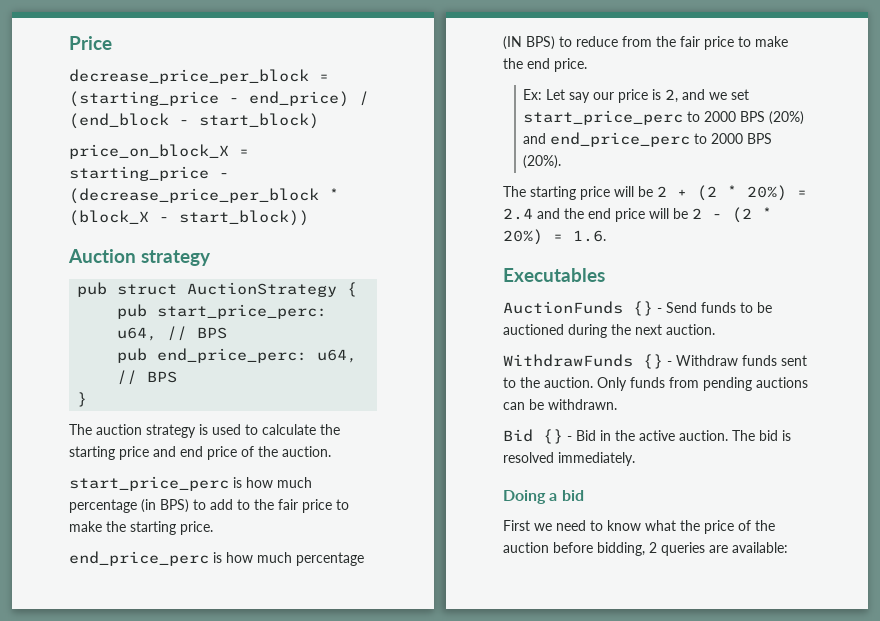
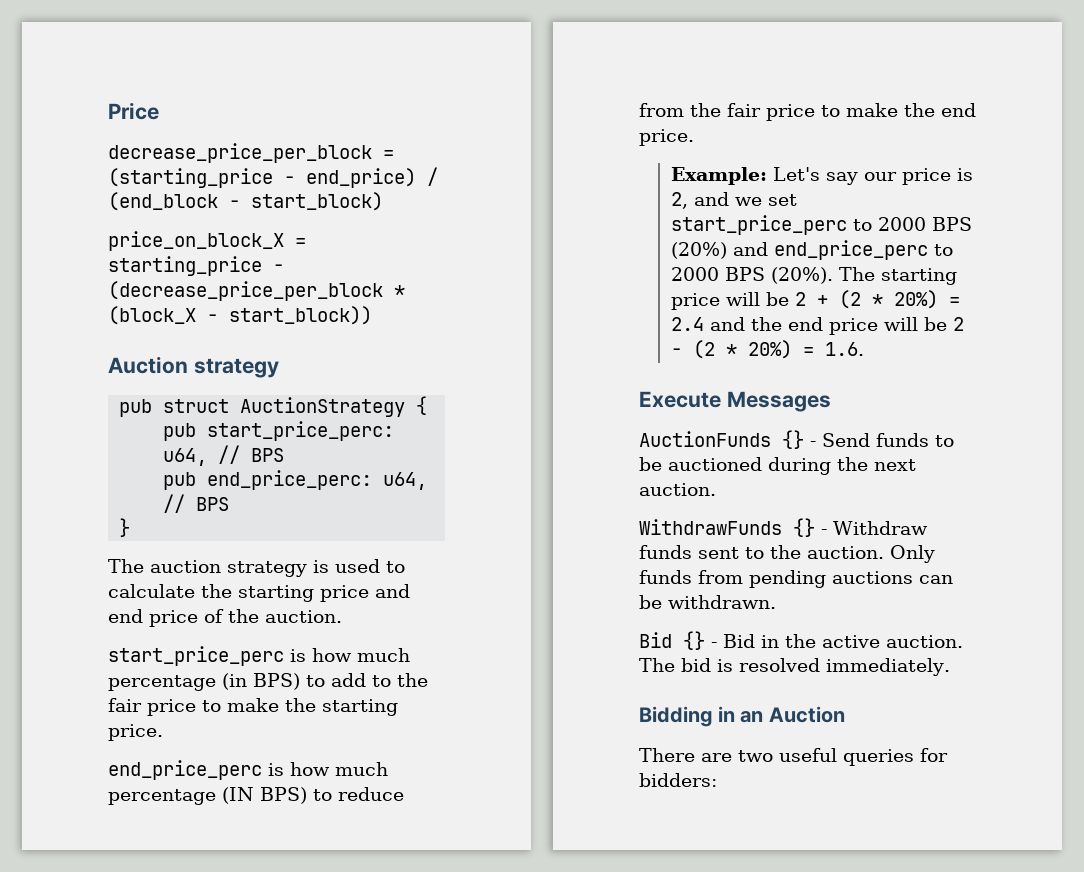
[523,89,566,100] Ex: Let -> [670,167,820,185] Example: Let's
(562, 162) // -> (833, 275) none
[503,268,605,282] Executables -> [639,391,831,412] Execute Messages
[503,490,584,504] [503,520,775,534] [503,542,788,556] Doing a bid // First we need to know what the price of the auction before bidding, 2 queries are available: -> [639,706,845,727] [639,748,948,766] [639,773,717,787] Bidding in an Auction // There are two useful queries for bidders:

